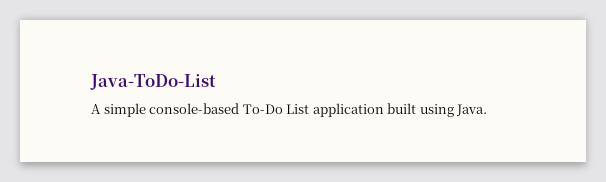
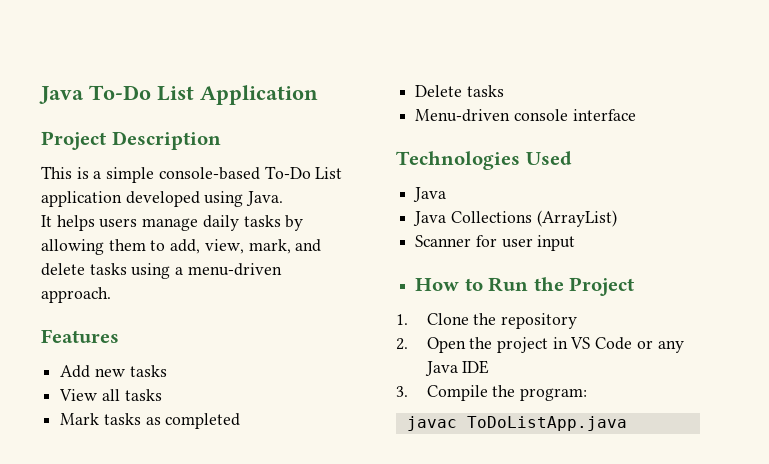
[90,74,216,90] [91,104,101,114] Java-ToDo-List // A -> [39,85,318,105] [41,131,221,150] [41,166,102,179] Java To-Do List Application // Project Description // This is a
[387,103,417,114] built -> [125,191,200,207] developed
(488, 110) none -> [41,215,304,231] [41,239,322,255] [41,263,282,279] [41,287,111,303] [41,329,119,343] [60,365,167,378] [59,389,162,401] [60,413,241,429] [415,85,504,97] [415,109,636,122] [396,151,572,170] [413,187,447,202] [413,210,617,227] [415,235,576,251] [415,277,635,296] [396,313,577,329] [396,337,684,353] [424,360,490,376] [396,385,587,401] [406,416,627,431] // It helps users manage daily tasks by allowing them to add, view, mark, and delete tasks using a menu-driven approach. // Features // Add new tasks // View all tasks // Mark tasks as completed // Delete tasks // Menu-driven console interface // Technologies Used // Java // Java Collections (ArrayList) // Scanner for user input // How to Run the Project // 1. Clone the repository // 2. Open the project in VS Code or any Java IDE // 3. Compile the program: // javac ToDoListApp.java

